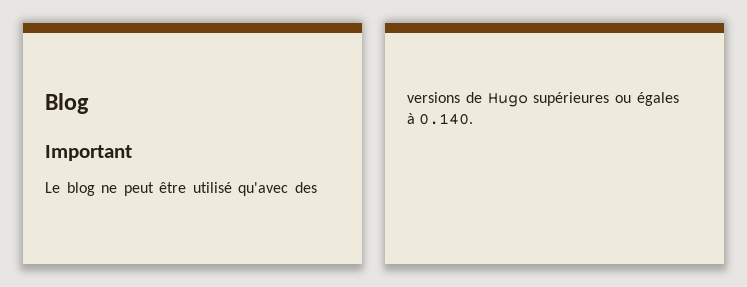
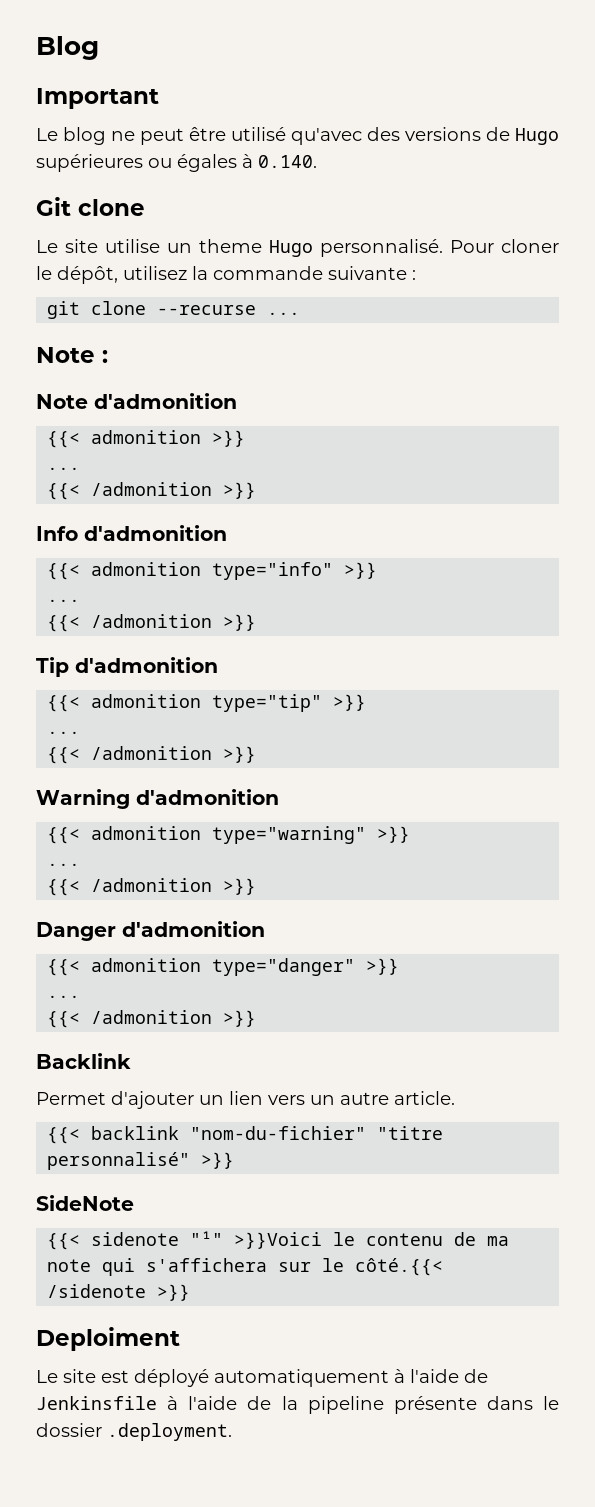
(474, 119) none -> [36,197,145,216] [36,239,559,257] [36,266,416,284] [47,301,301,319] [36,347,108,363] [36,393,237,409] [47,430,246,448] [47,467,81,470] [47,482,257,500] [36,525,227,541] [47,562,378,580] [47,599,81,602] [47,614,257,632] [36,657,218,677] [47,694,367,712] [47,731,81,734] [47,746,257,764] [36,789,279,809] [47,826,411,844] [47,863,81,866] [47,878,257,896] [36,921,265,941] [47,958,400,976] [47,995,81,998] [47,1010,257,1028] [36,1053,131,1069] [36,1091,455,1109] [47,1126,444,1144] [47,1152,235,1170] [36,1195,134,1211] [47,1231,510,1250] [47,1258,444,1276] [47,1284,191,1301] [36,1327,180,1351] [36,1369,488,1387] [36,1396,559,1414] [36,1423,232,1441] // Git clone // Le site utilise un theme Hugo personnalisé. Pour cloner le dépôt, utilisez la commande suivante : // git clone --recurse ... // Note : // Note d'admonition // {{< admonition >}} // ... // {{< /admonition >}} // Info d'admonition // {{< admonition type="info" >}} // ... // {{< /admonition >}} // Tip d'admonition // {{< admonition type="tip" >}} // ... // {{< /admonition >}} // Warning d'admonition // {{< admonition type="warning" >}} // ... // {{< /admonition >}} // Danger d'admonition // {{< admonition type="danger" >}} // ... // {{< /admonition >}} // Backlink // Permet d'ajouter un lien vers un autre article. // {{< backlink "nom-du-fichier" "titre personnalisé" >}} // SideNote // {{< sidenote "¹" >}}Voici le contenu de ma note qui s'affichera sur le côté.{{< /sidenote >}} // Deploiment // Le site est déployé automatiquement à l'aide de Jenkinsfile à l'aide de la pipeline présente dans le dossier .deployment.

